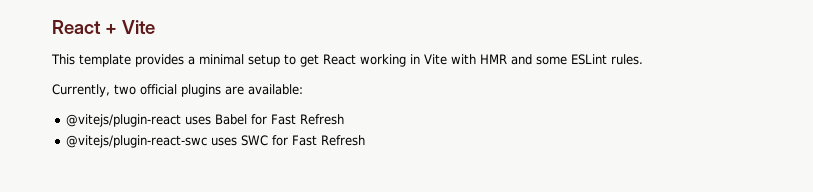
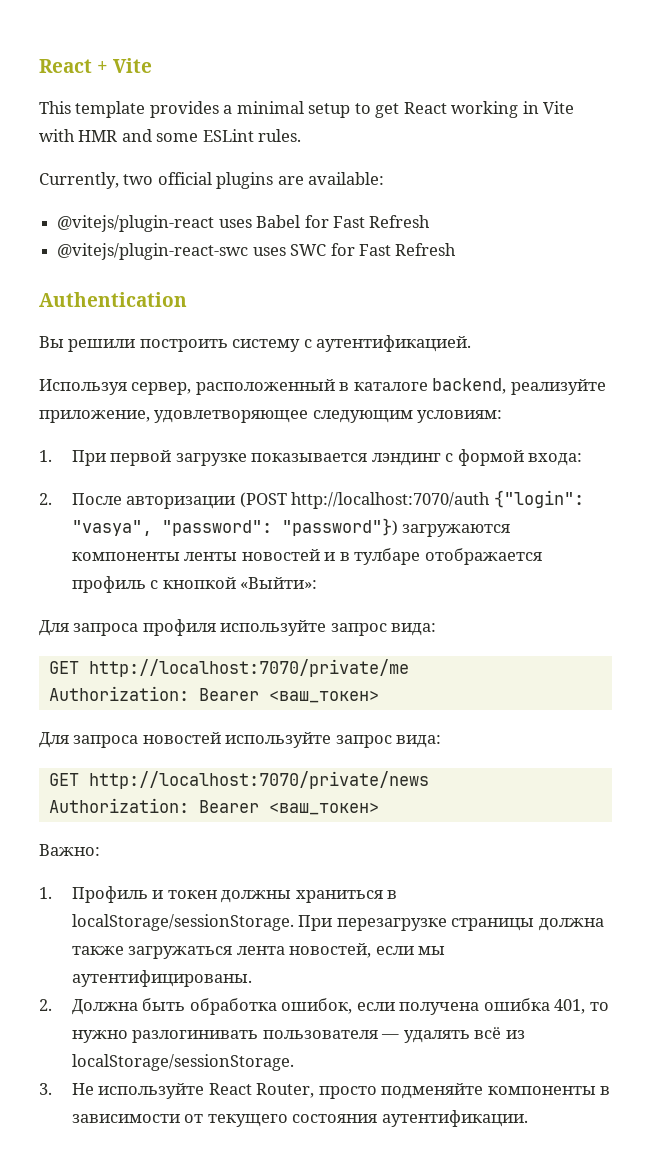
(366, 140) none -> [39,292,187,307] [39,335,472,352] [39,378,606,395] [39,410,503,423] [39,449,583,466] [39,490,584,509] [71,518,511,537] [71,548,542,565] [71,576,318,593] [39,619,437,636] [48,659,409,677] [48,686,379,703] [39,732,442,748] [48,771,429,789] [48,798,379,815] [39,844,100,856] [39,886,398,903] [71,914,604,931] [71,943,446,959] [71,970,252,987] [39,998,609,1015] [71,1027,525,1043] [71,1054,294,1071] [39,1083,611,1099] [71,1110,528,1127] // Authentication // Вы решили построить систему с аутентификацией. // Используя сервер, расположенный в каталоге backend, реализуйте приложение, удовлетворяющее следующим условиям: // 1. При первой загрузке показывается лэндинг с формой входа: // 2. После авторизации (POST http://localhost:7070/auth {"login": "vasya", "password": "password"}) загружаются компоненты ленты новостей и в тулбаре отображается профиль с кнопкой «Выйти»: // Для запроса профиля используйте запрос вида: // GET http://localhost:7070/private/me // Authorization: Bearer <ваш_токен> // Для запроса новостей используйте запрос вида: // GET http://localhost:7070/private/news // Authorization: Bearer <ваш_токен> // Важно: // 1. Профиль и токен должны храниться в localStorage/sessionStorage. При перезагрузке страницы должна также загружаться лента новостей, если мы аутентифицированы. // 2. Должна быть обработка ошибок, если получена ошибка 401, то нужно разлогинивать пользователя — удалять всё из localStorage/sessionStorage. // 3. Не используйте React Router, просто подменяйте компоненты в зависимости от текущего состояния аутентификации.

